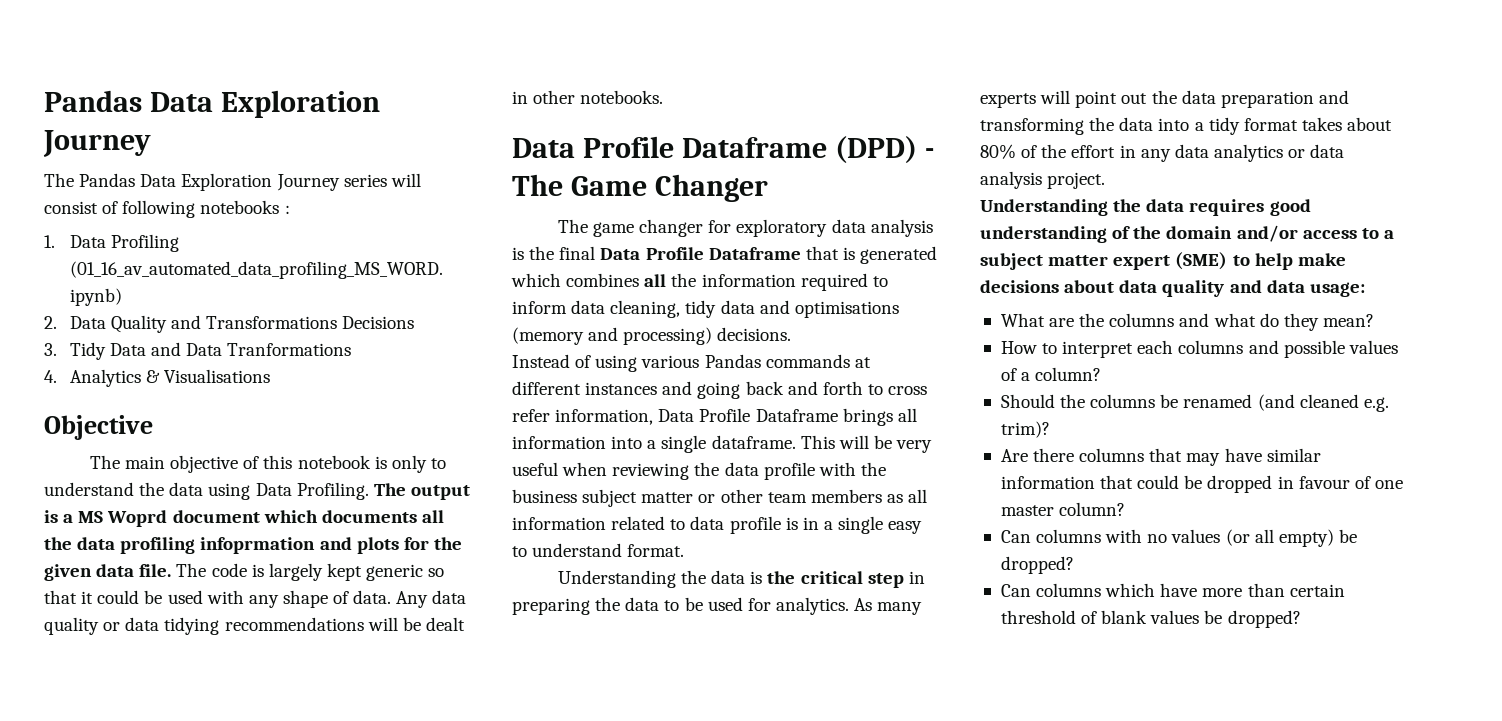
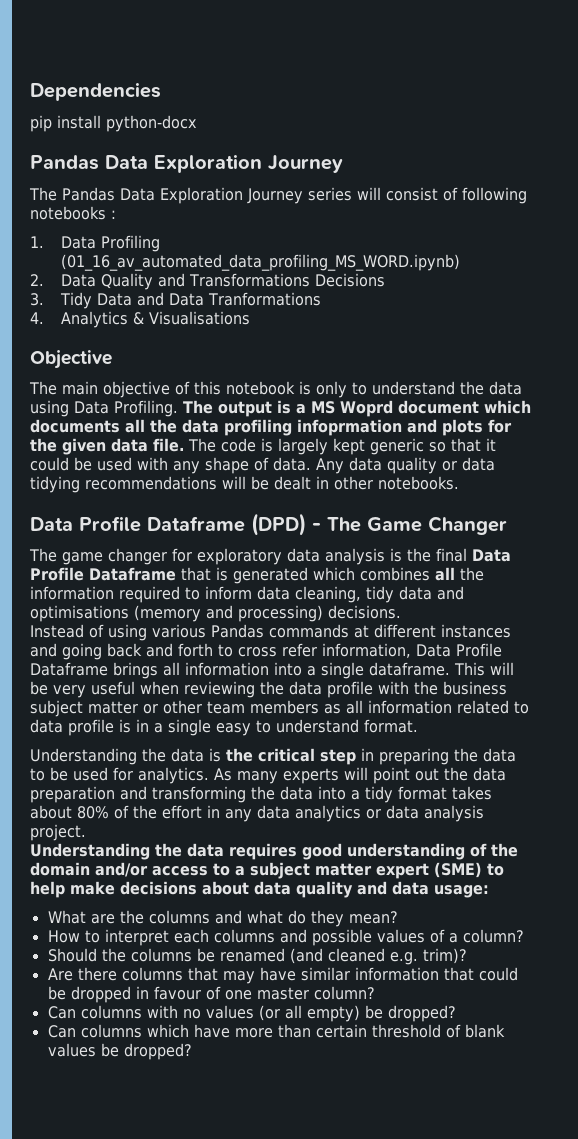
(44, 101) none -> [30,82,161,101] [30,115,197,132] Dependencies // pip install python-docx //

